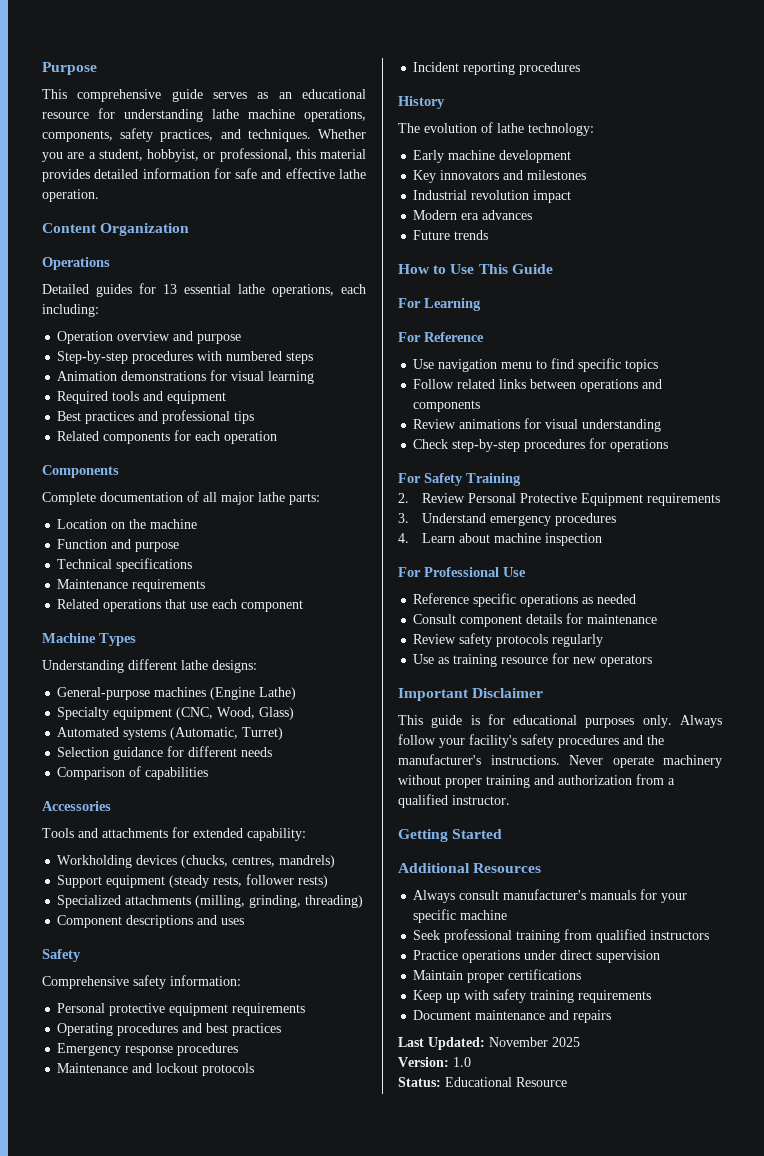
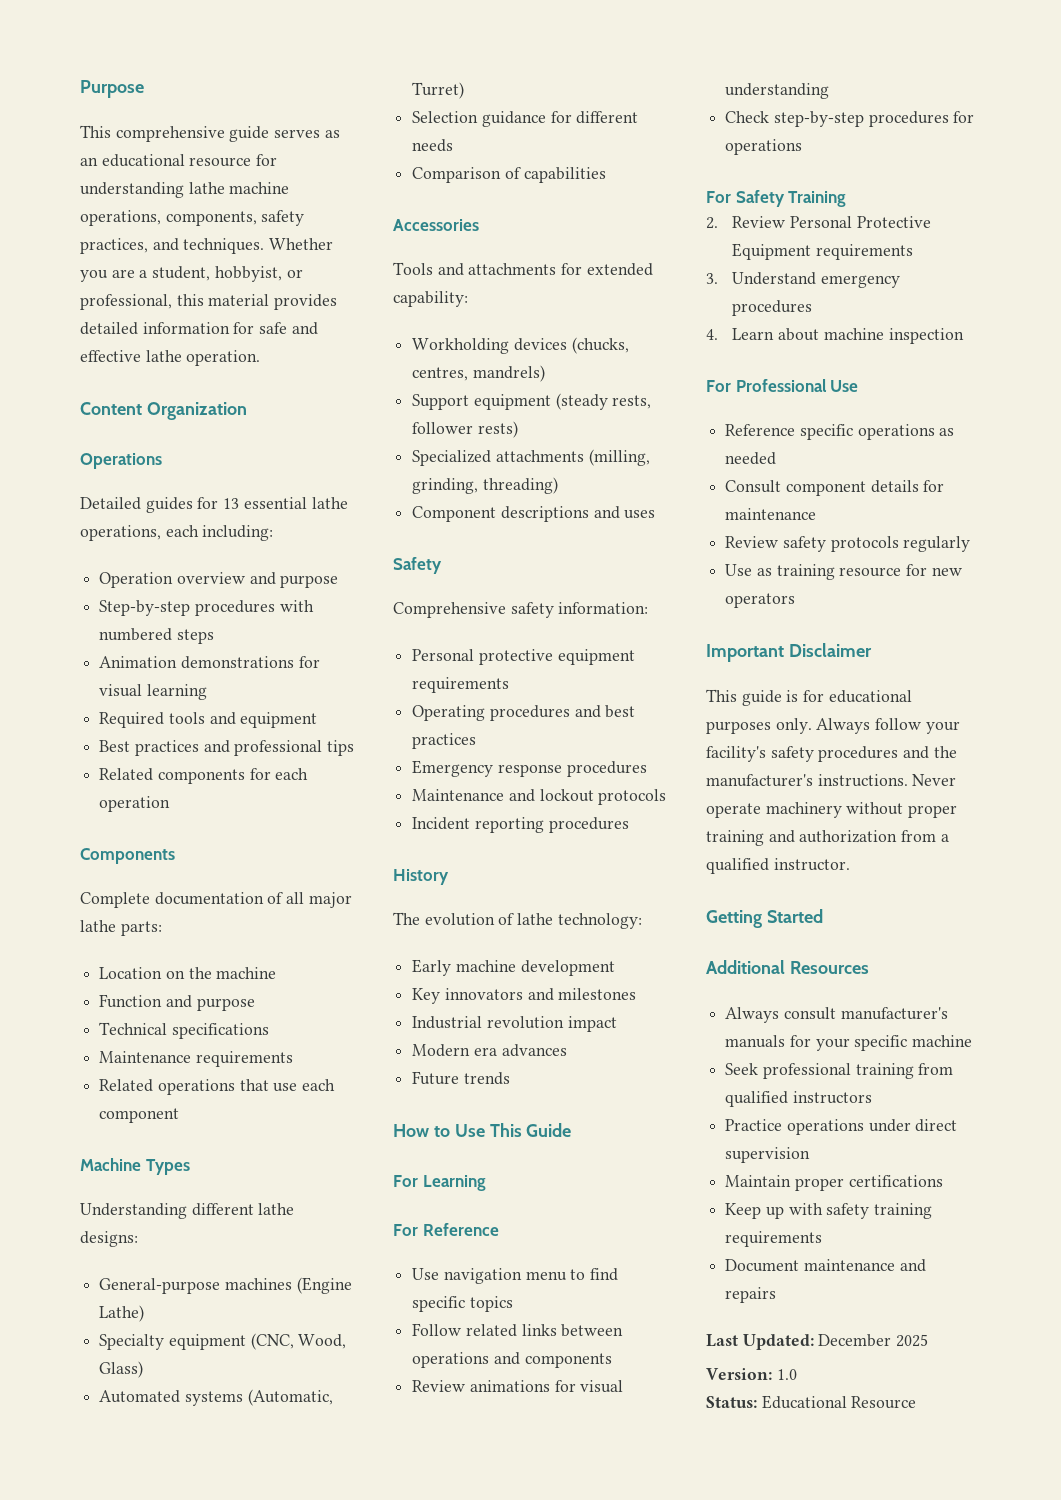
[489,1037,548,1047] November -> [818,1334,892,1347] December

